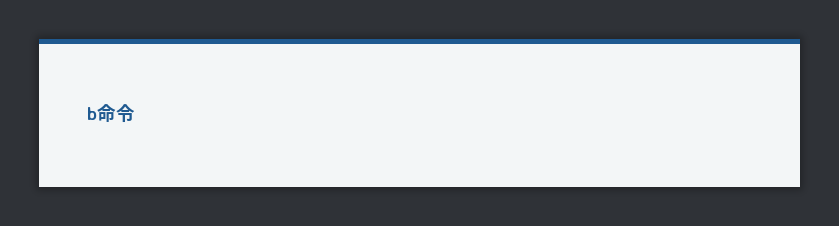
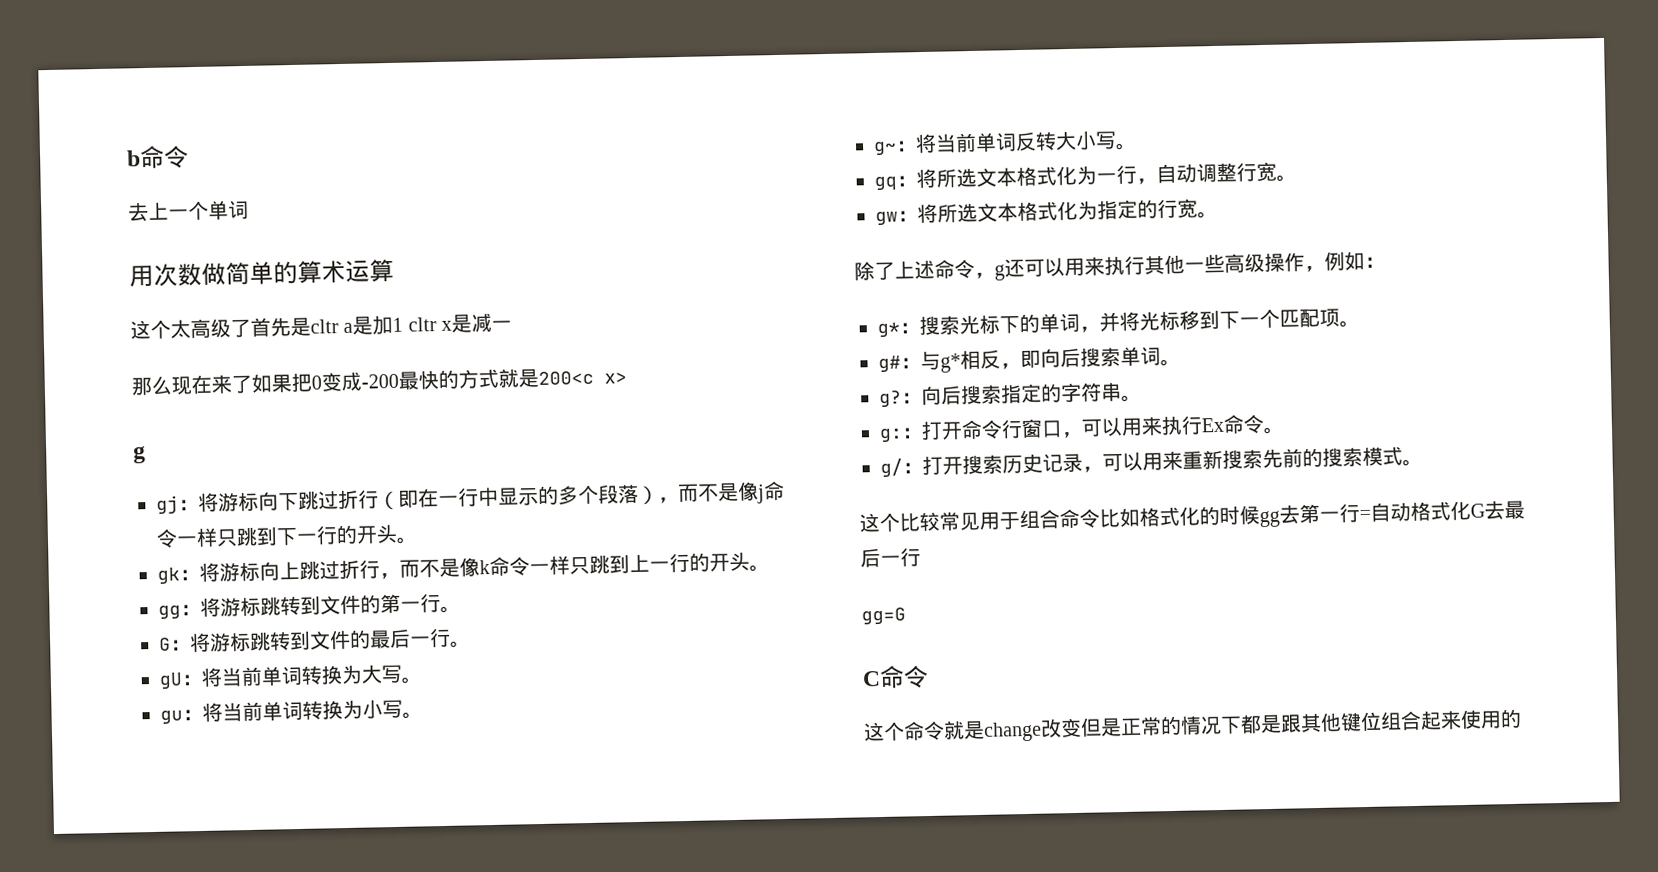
(135, 113) none -> [128,199,249,222] [129,258,394,288] [130,312,513,340] [131,368,627,396] [133,446,146,464] [156,480,785,514] [156,523,418,548] [157,551,770,584] [158,593,461,619] [159,627,471,653] [159,664,423,689] [160,699,423,724] [873,130,1137,156] [874,161,1297,191] [875,198,1218,225] [854,250,1385,281] [877,308,1360,337] [878,346,1181,373] [879,381,1142,407] [879,414,1285,442] [880,446,1423,477] [859,500,1525,533] [860,547,921,568] [861,607,906,625] [862,665,929,689] [863,708,1522,742] // 去上一个单词 // 用次数做简单的算术运算 // 这个太高级了首先是cltr a是加1 cltr x是减一 // 那么现在来了如果把0变成-200最快的方式就是200<c x> // g // gj：将游标向下跳过折行（即在一行中显示的多个段落），而不是像j命令一样只跳到下一行的开头。 // gk：将游标向上跳过折行，而不是像k命令一样只跳到上一行的开头。 // gg：将游标跳转到文件的第一行。 // G：将游标跳转到文件的最后一行。 // gU：将当前单词转换为大写。 // gu：将当前单词转换为小写。 // g~：将当前单词反转大小写。 // gq：将所选文本格式化为一行，自动调整行宽。 // gw：将所选文本格式化为指定的行宽。 // 除了上述命令，g还可以用来执行其他一些高级操作，例如： // g*：搜索光标下的单词，并将光标移到下一个匹配项。 // g#：与g*相反，即向后搜索单词。 // g?：向后搜索指定的字符串。 // g:：打开命令行窗口，可以用来执行Ex命令。 // g/：打开搜索历史记录，可以用来重新搜索先前的搜索模式。 // 这个比较常见用于组合命令比如格式化的时候gg去第一行=自动格式化G去最后一行 // gg=G // C命令 // 这个命令就是change改变但是正常的情况下都是跟其他键位组合起来使用的

